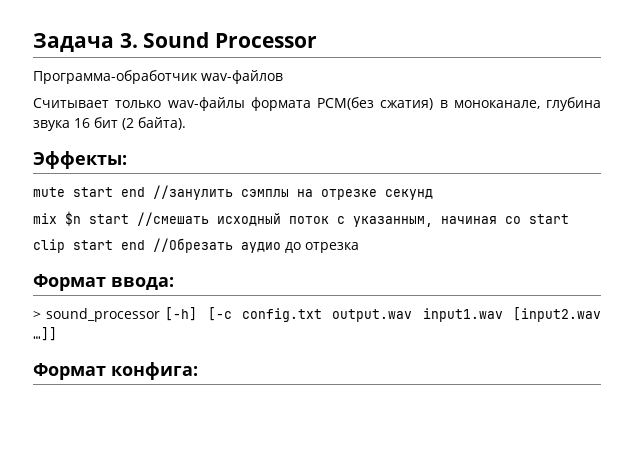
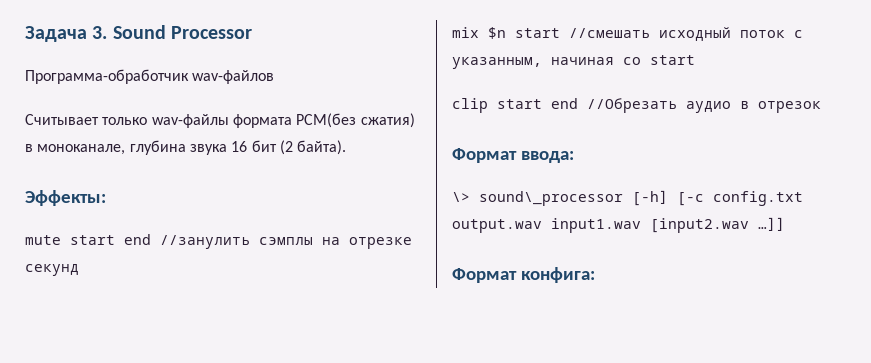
[285,242,359,253] до отрезка -> [740,101,821,113] в отрезок
[33,308,161,322] > sound_processor -> [452,191,623,206] \> sound\_processor

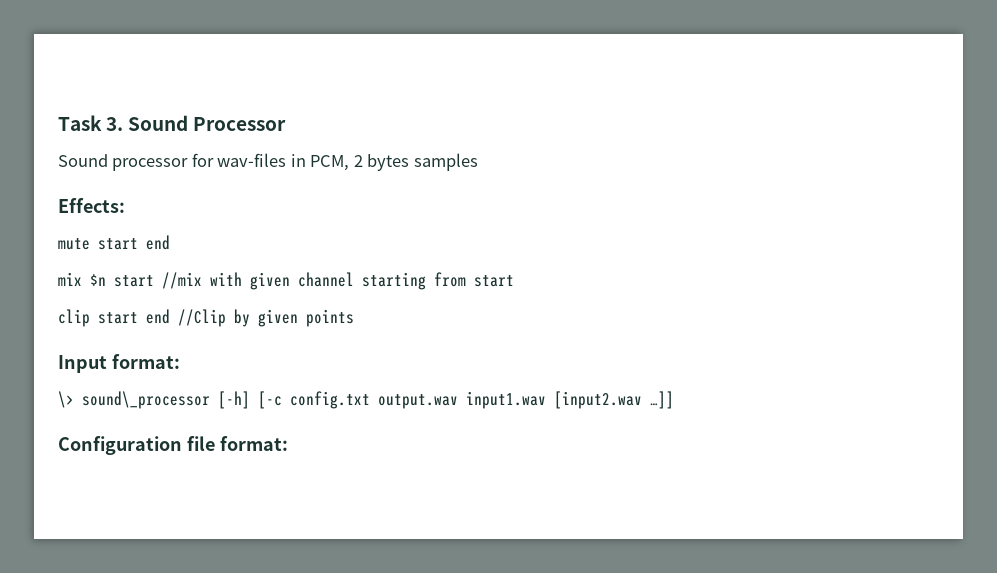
[25,26,87,42] Задача -> [58,115,102,131] Task
[25,69,275,84] [25,113,415,128] [25,140,347,155] [25,190,106,206] [25,234,412,249] [25,264,79,276] [452,27,803,41] [452,55,695,69] [452,98,821,113] [452,148,574,163] Программа-обработчик wav-файлов // Считывает только wav-файлы формата PCM(без сжатия) в моноканале, глубина звука 16 бит (2 байта). // Эффекты: // mute start end //занулить сэмплы на отрезке секунд // mix $n start //смешать исходный поток с указанным, начиная со start // clip start end //Обрезать аудио в отрезок // Формат ввода: -> [58,153,478,171] [58,198,125,213] [58,235,170,250] [58,272,514,290] [58,309,354,327] [58,354,180,373] Sound processor for wav-files in PCM, 2 bytes samples // Effects: // mute start end // mix $n start //mix with given channel starting from start // clip start end //Clip by given points // Input format:
[452,267,595,283] Формат конфига: -> [58,436,288,455] Configuration file format:

